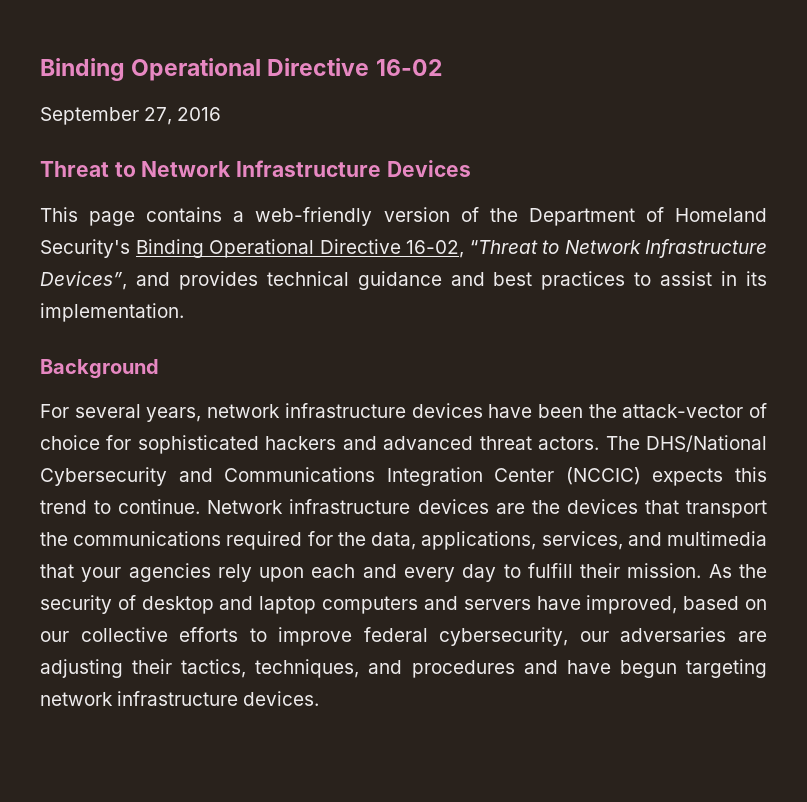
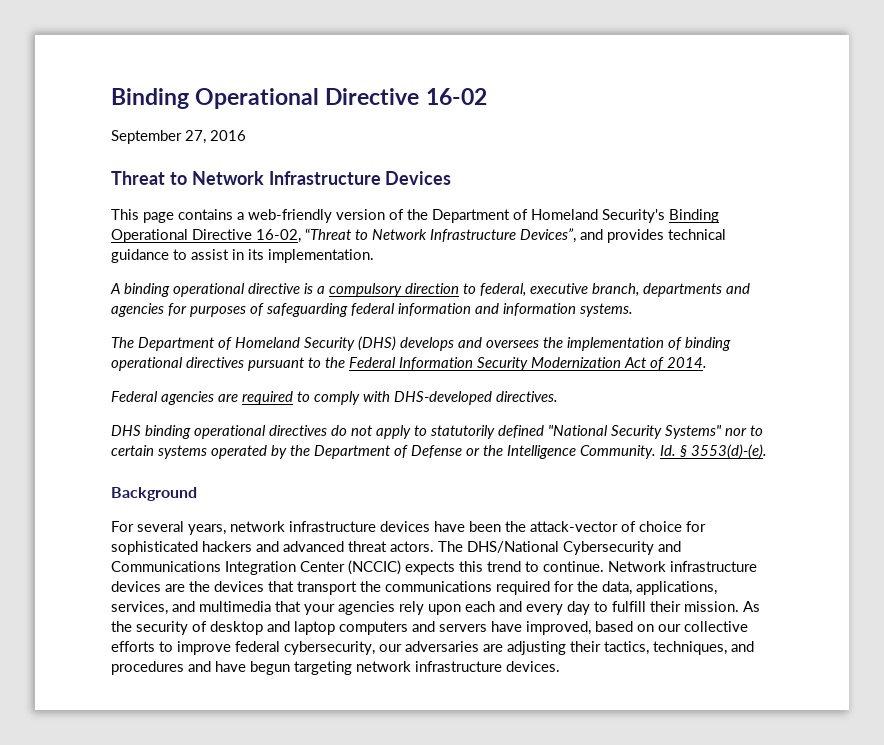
[450,271,626,290] and best practices -> (169, 256) none
(184, 312) none -> [110,283,750,297] [111,303,633,317] [111,336,731,351] [111,357,707,371] [111,391,558,405] [111,425,763,439] [111,444,767,459] // A binding operational directive is a compulsory direction to federal, executive branch, departments and agencies for purposes of safeguarding federal information and information systems. // The Department of Homeland Security (DHS) develops and oversees the implementation of binding operational directives pursuant to the Federal Information Security Modernization Act of 2014. // Federal agencies are required to comply with DHS-developed directives. // DHS binding operational directives do not apply to statutorily defined "National Security Systems" nor to certain systems operated by the Department of Defense or the Intelligence Community. Id. § 3553(d)-(e).

